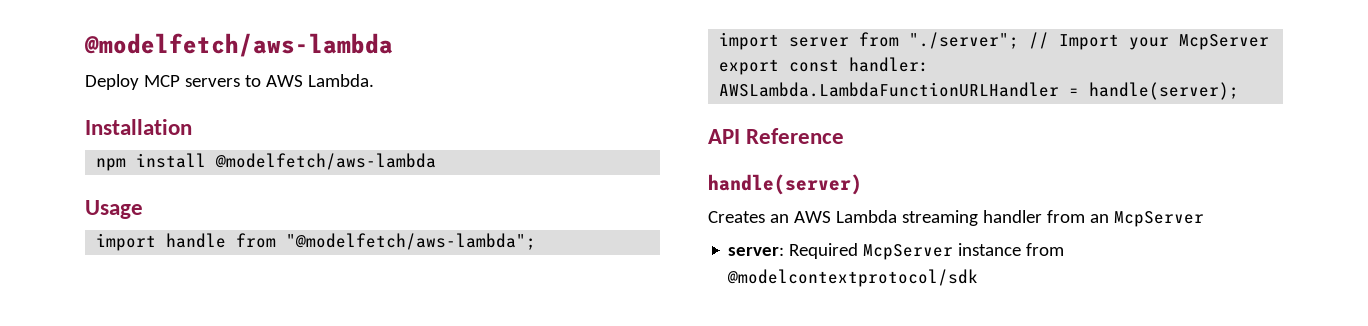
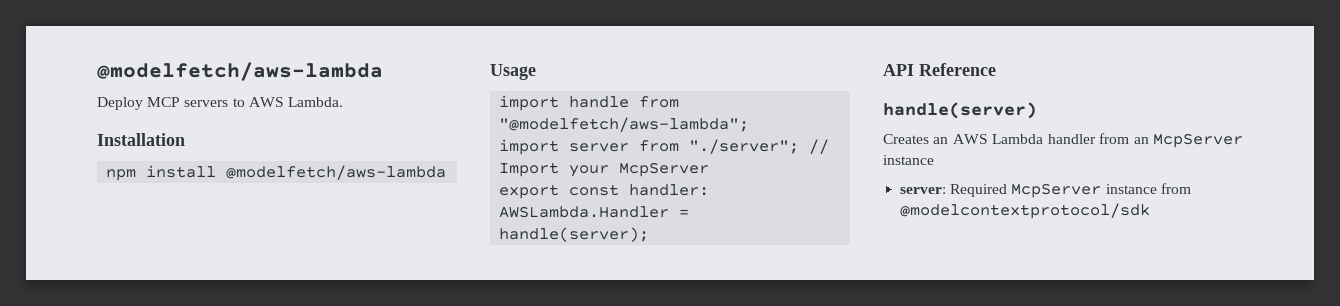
[719,82,1060,97] AWSLambda.LambdaFunctionURLHandler -> [499,206,670,218] AWSLambda.Handler
[901,210,978,226] streaming -> (1044, 139) none
(1204, 219) none -> [883,155,934,165] instance

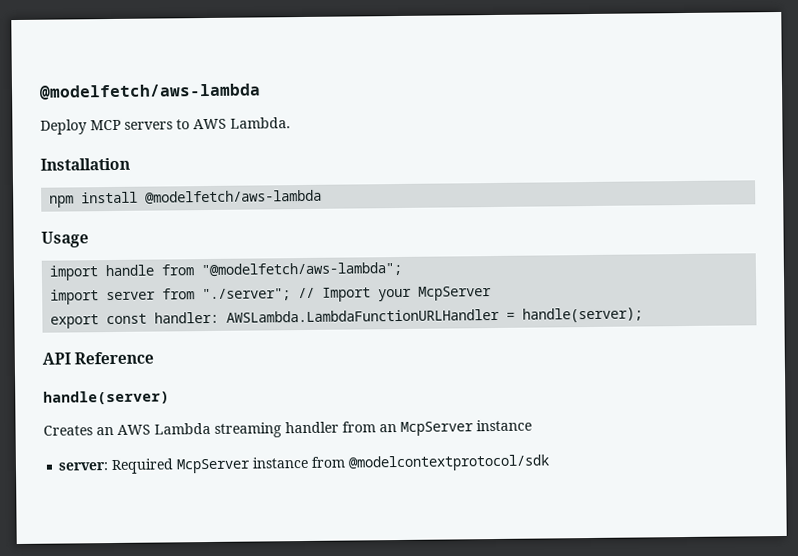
[499,206,670,218] AWSLambda.Handler -> [226,308,501,323] AWSLambda.LambdaFunctionURLHandler
(1044, 139) none -> [214,422,282,438] streaming

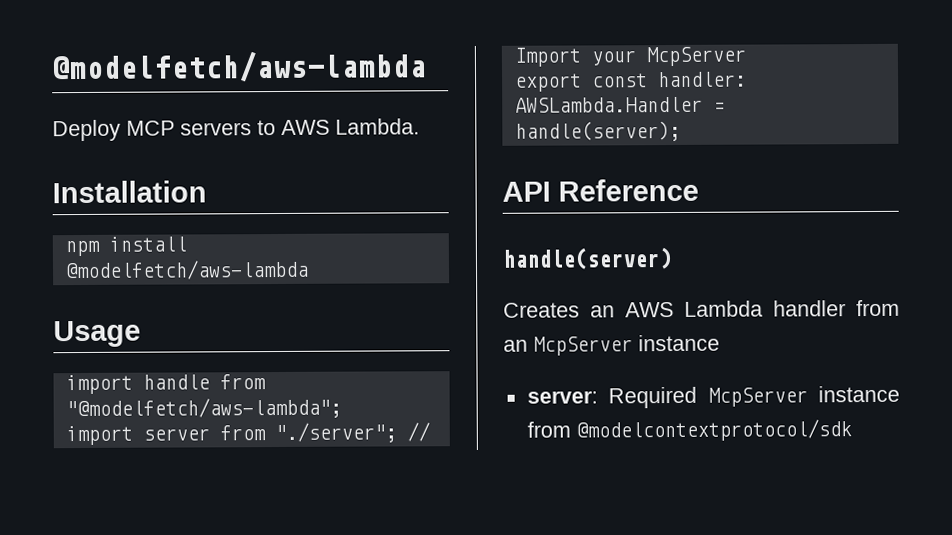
[226,308,501,323] AWSLambda.LambdaFunctionURLHandler -> [514,96,703,113] AWSLambda.Handler
[214,422,282,438] streaming -> (763, 308) none

